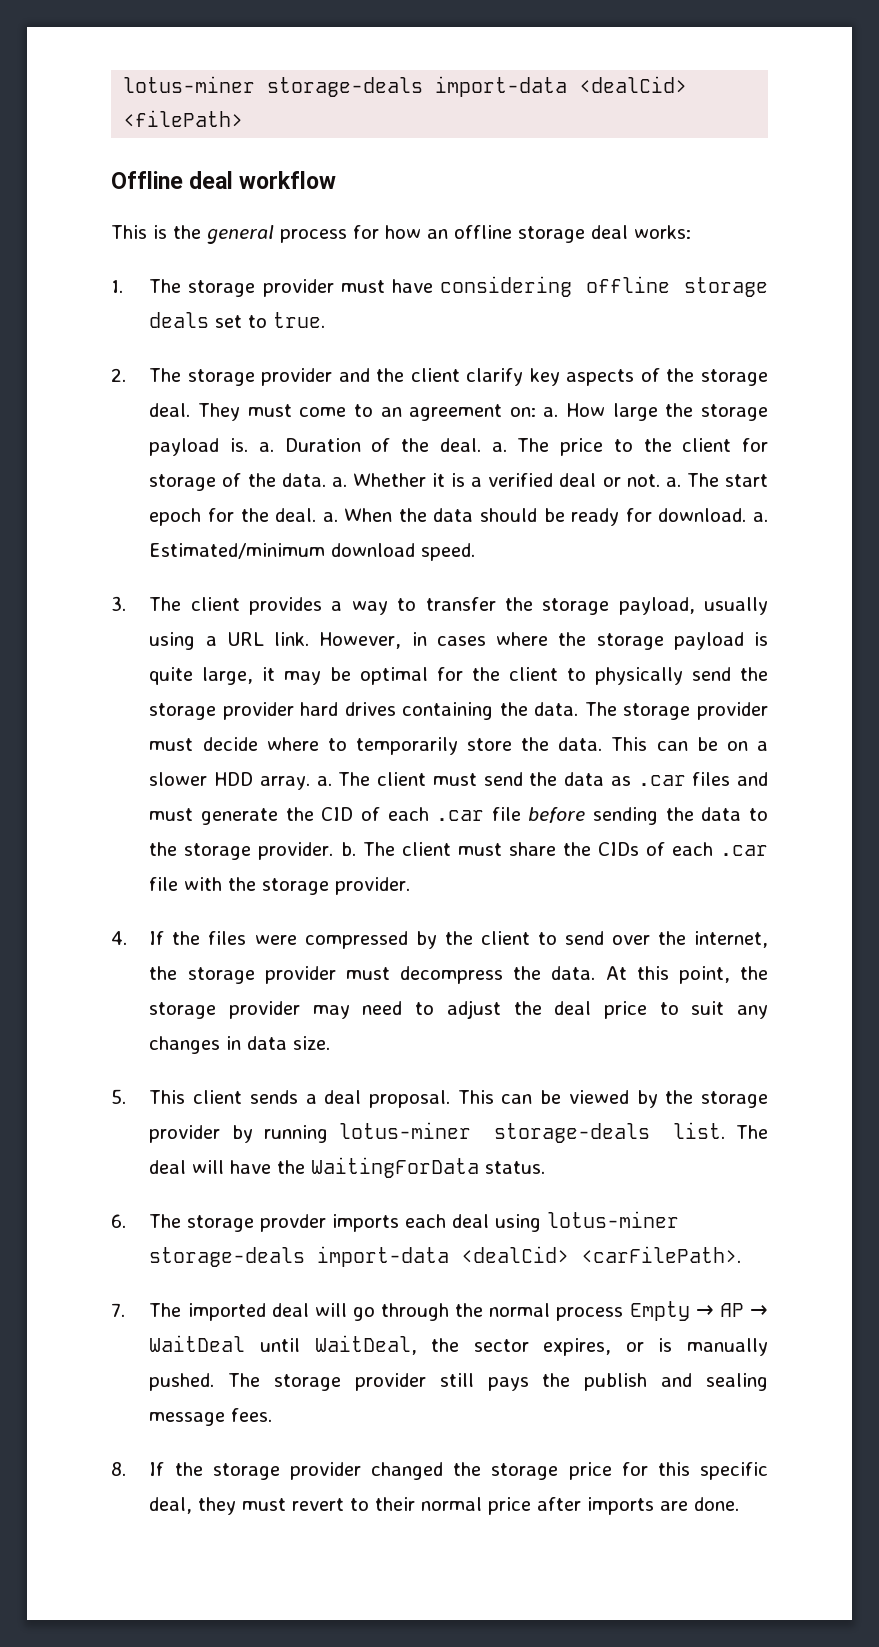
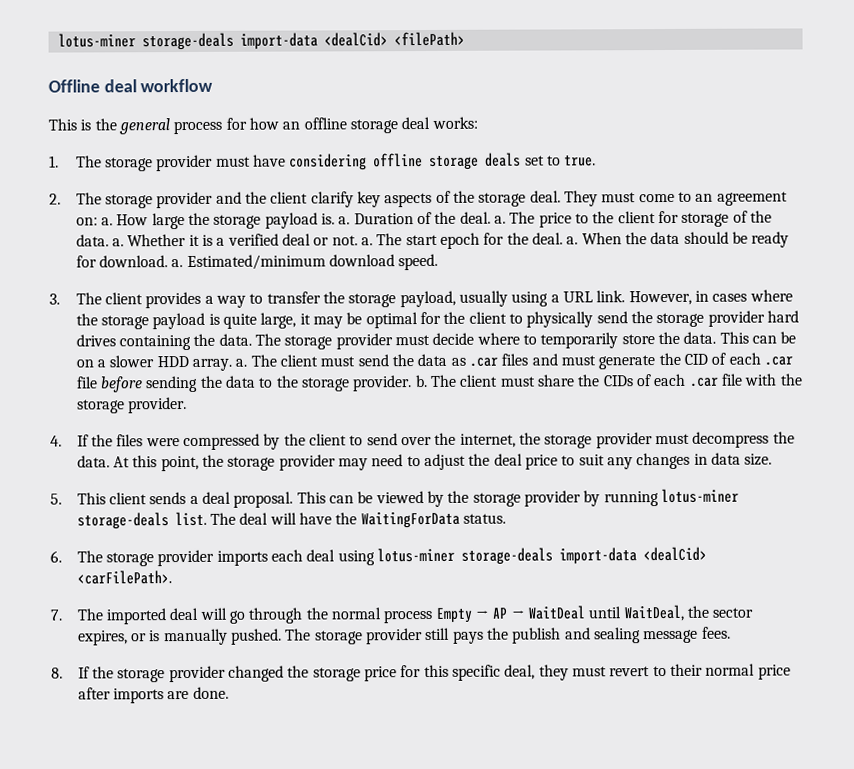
[260,1214,327,1232] provder -> [157,549,215,567] provider

